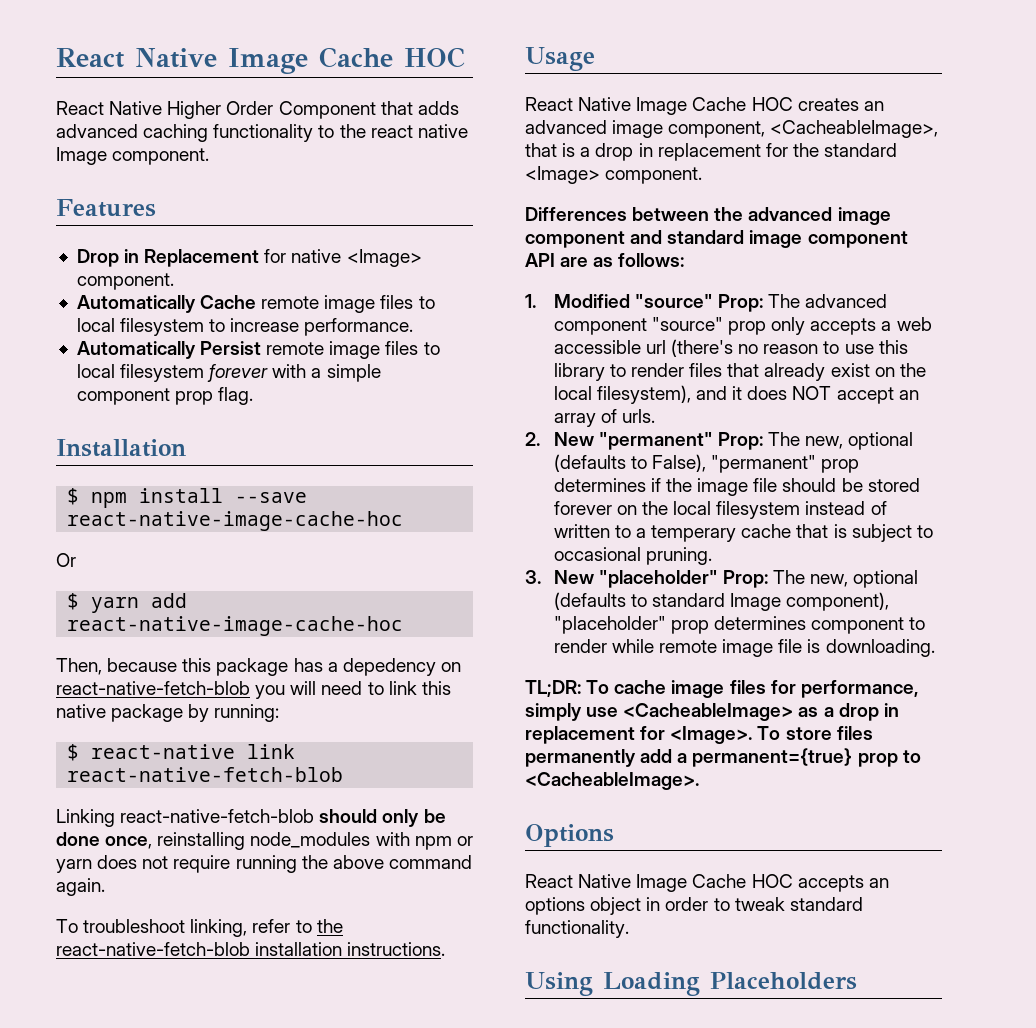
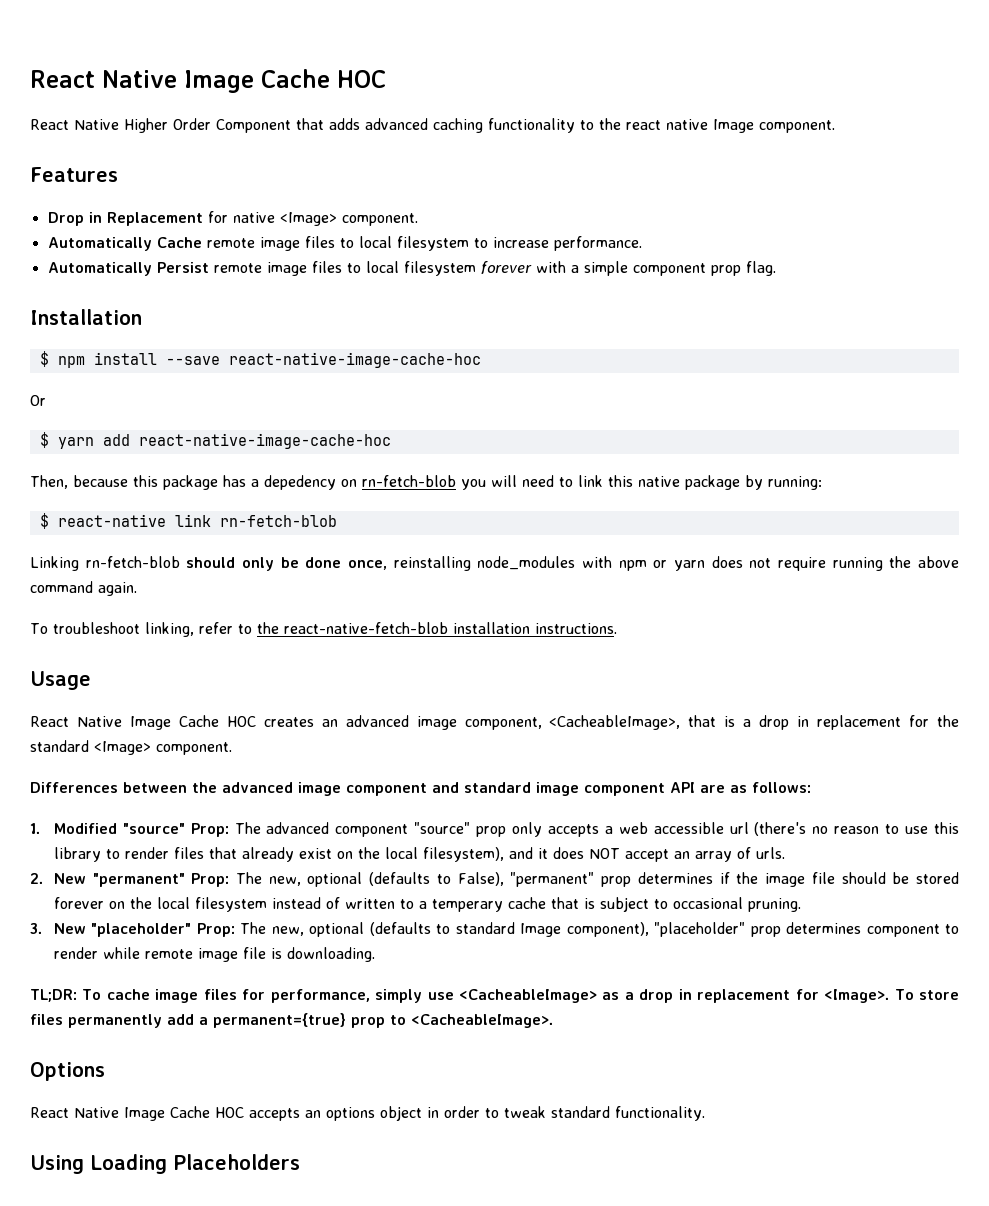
[56,681,250,695] react-native-fetch-blob -> [362,475,456,487] rn-fetch-blob
[67,767,344,782] react-native-fetch-blob -> [219,515,337,527] rn-fetch-blob
[120,809,315,823] react-native-fetch-blob -> [85,556,180,568] rn-fetch-blob

